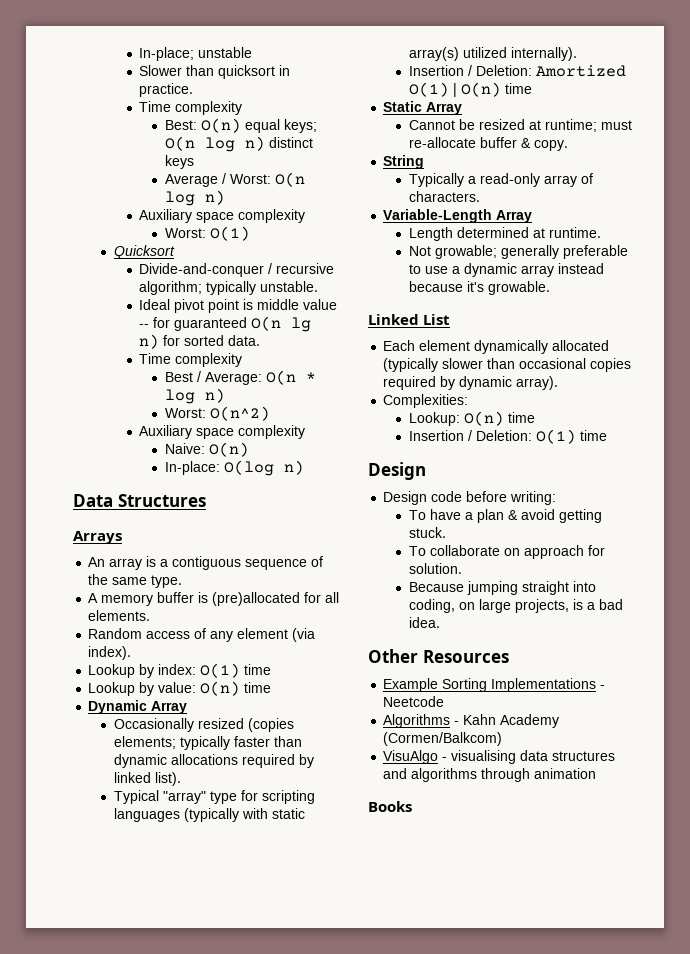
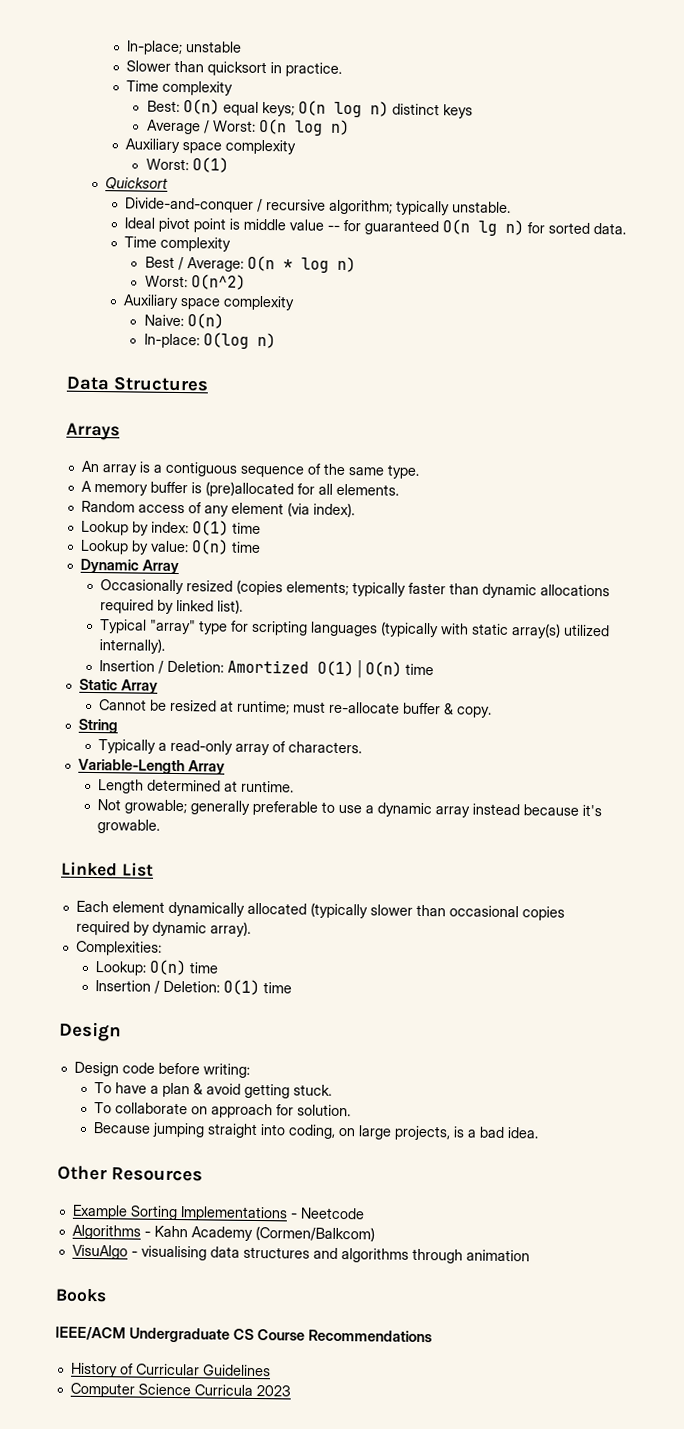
(412, 806) none -> [55,1326,432,1343] [70,1362,271,1378] [69,1382,291,1398] // IEEE/ACM Undergraduate CS Course Recommendations // History of Curricular Guidelines // Computer Science Curricula 2023

